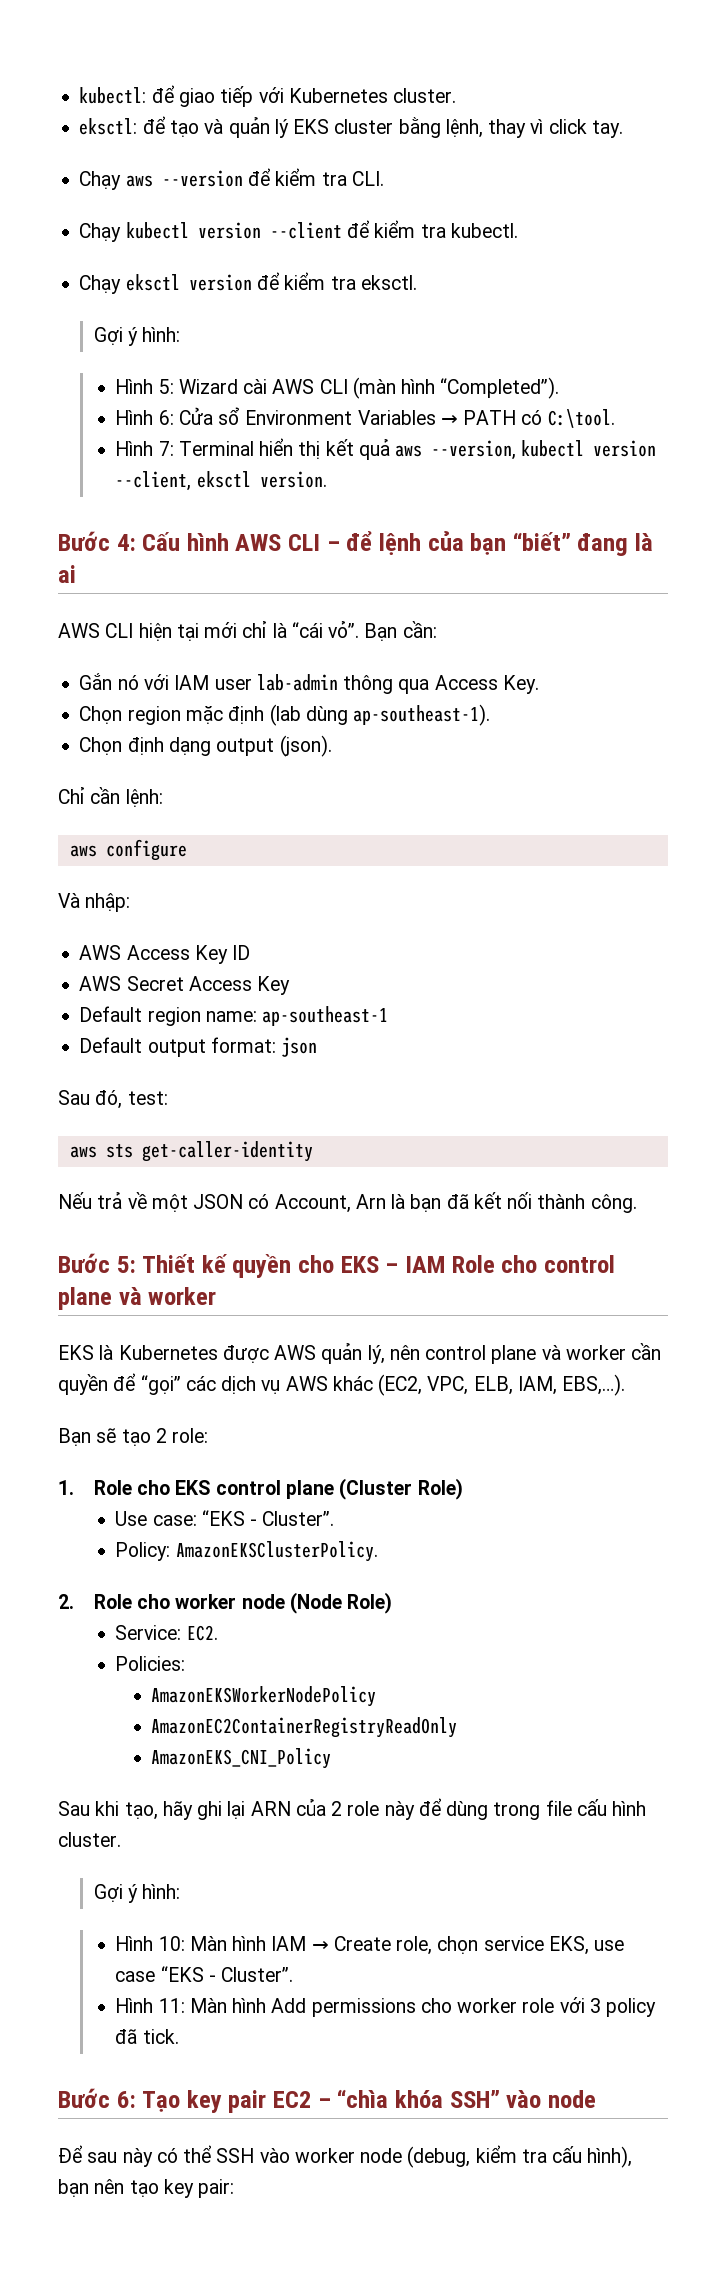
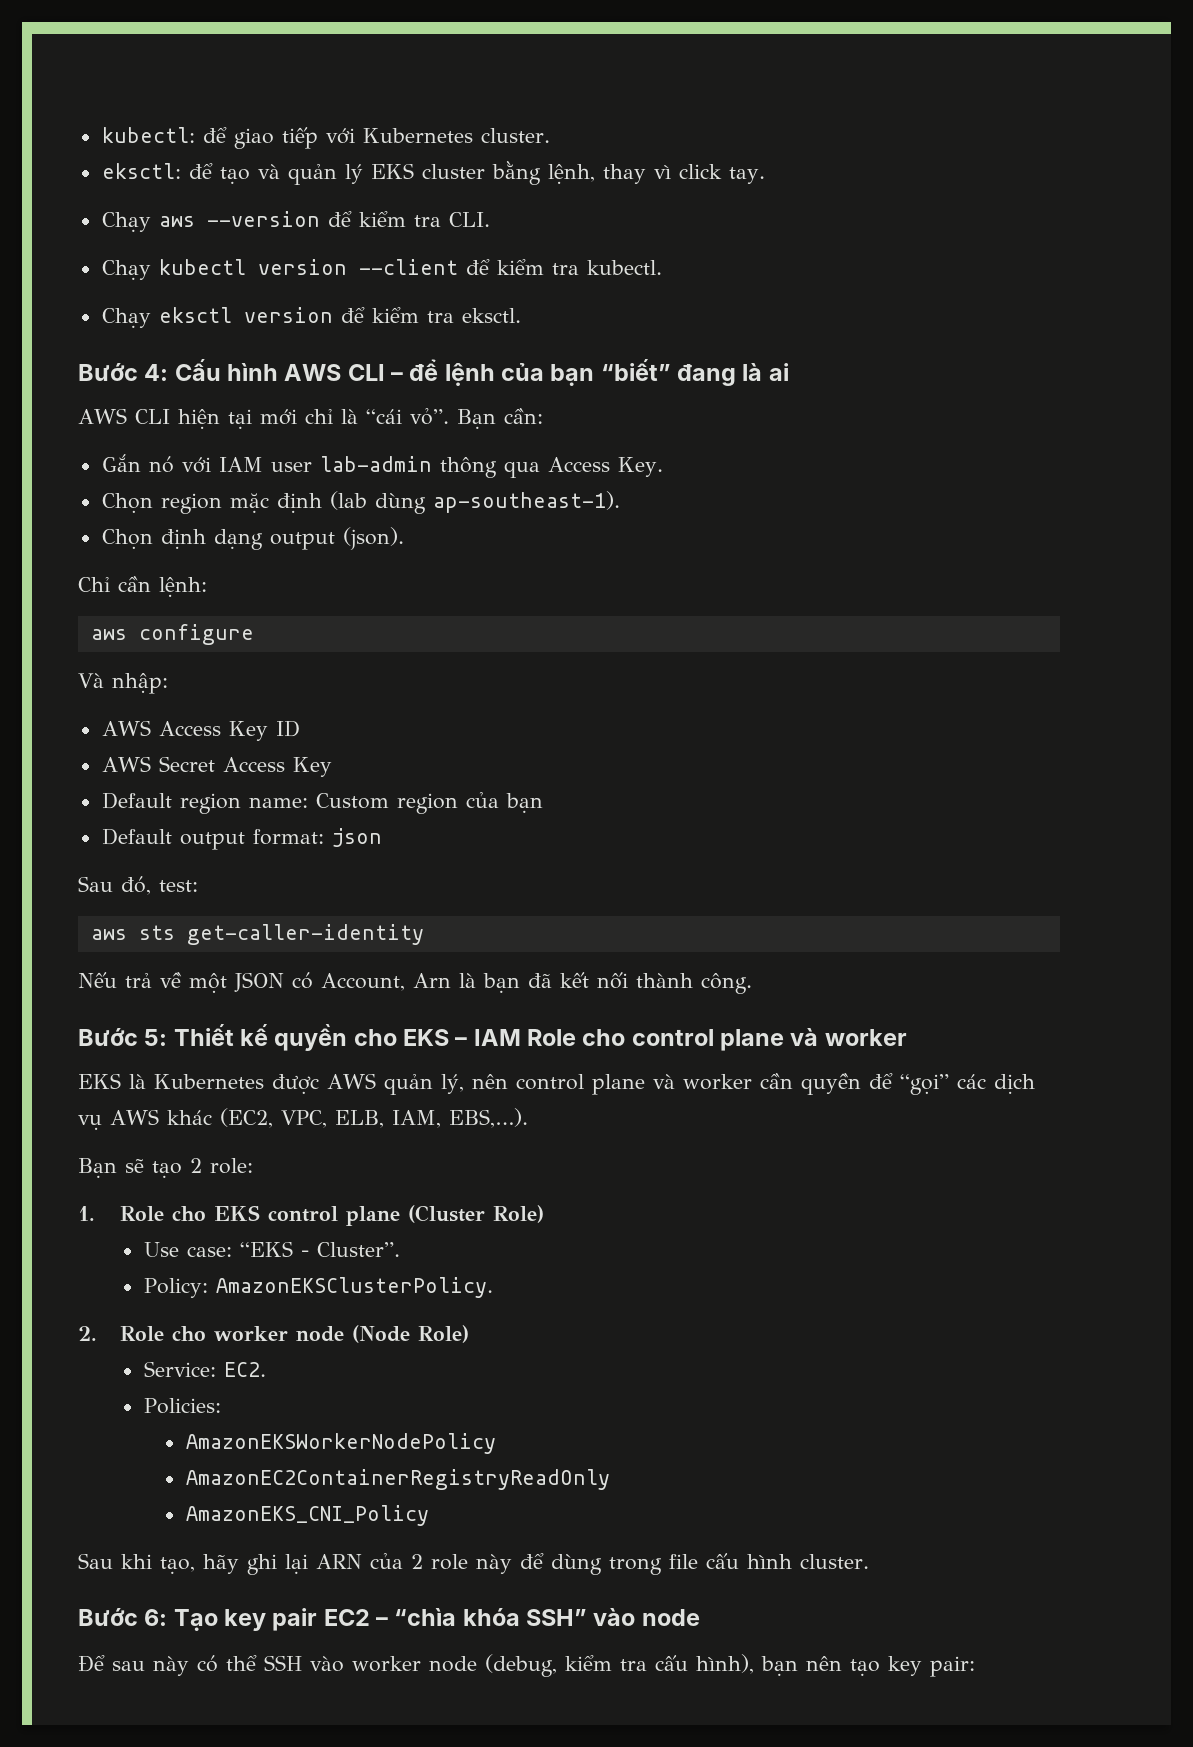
[93,327,181,346] [115,377,560,399] [115,407,615,428] [115,438,657,460] [115,471,327,491] // Gợi ý hình: // Hình 5: Wizard cài AWS CLI (màn hình “Completed”). // Hình 6: Cửa sổ Environment Variables → PATH có C:\tool. // Hình 7: Terminal hiển thị kết quả aws --version, kubectl version --client, eksctl version. -> (521, 315) none
[262,1006,389,1026] ap-southeast-1 -> [315,792,543,814] Custom region của bạn
[93,1884,181,1903] [115,1936,625,1955] [115,1966,294,1982] [115,1997,657,2017] [115,2029,179,2044] // Gợi ý hình: // Hình 10: Màn hình IAM → Create role, chọn service EKS, use case “EKS - Cluster”. // Hình 11: Màn hình Add permissions cho worker role với 3 policy đã tick. -> (869, 1561) none

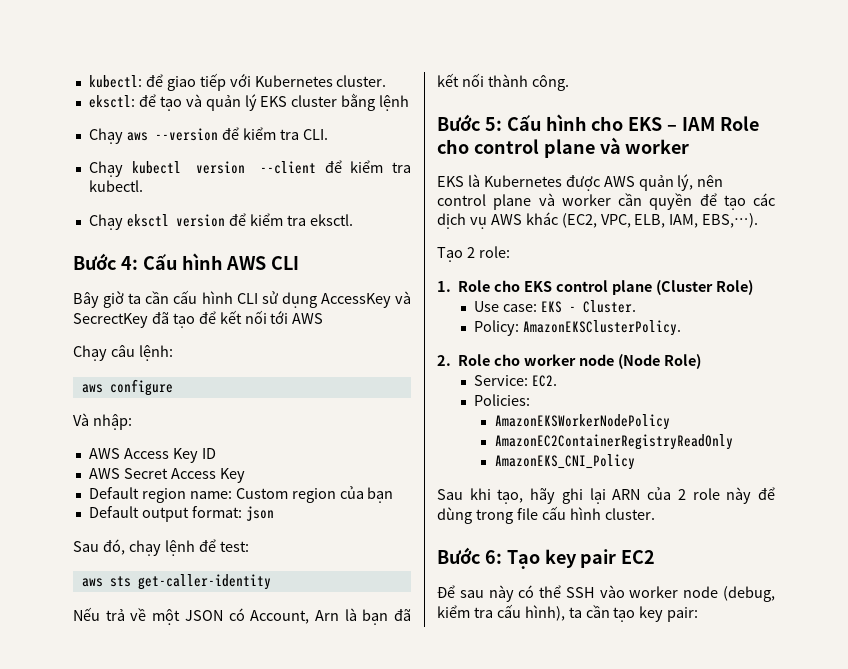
[547,164,765,184] lệnh, thay vì click tay. -> [379,95,410,111] lệnh
[391,359,789,386] [78,408,543,429] [101,454,663,478] [101,491,620,514] [101,527,404,550] [78,576,151,592] – để lệnh của bạn “biết” đang là ai // AWS CLI hiện tại mới chỉ là “cái vỏ”. Bạn cần: // Gắn nó với IAM user lab-admin thông qua Access Key. // Chọn region mặc định (lab dùng ap-southeast-1). // Chọn định dạng output (json). // Chỉ cần -> [73,290,411,308] [73,310,324,328] [73,345,135,361] // Bây giờ ta cần cấu hình CLI sử dụng AccessKey và SecrectKey đã tạo để kết nối tới AWS // Chạy câu
(151, 885) none -> [128,539,216,556] chạy lệnh để
[173,1024,348,1051] Thiết kế quyền -> [506,114,587,131] Cấu hình
[899,1074,949,1095] “gọi” -> [723,195,746,210] tạo
[78,1158,182,1178] Bạn sẽ tạo -> [437,247,463,262] Tạo
[239,1241,400,1257] “EKS - Cluster”. -> [540,300,636,313] EKS - Cluster.
[376,1608,700,1626] – “chìa khóa SSH” vào node -> (656, 557) none
[761,1656,842,1676] bạn nên -> [568,605,610,618] ta cần

